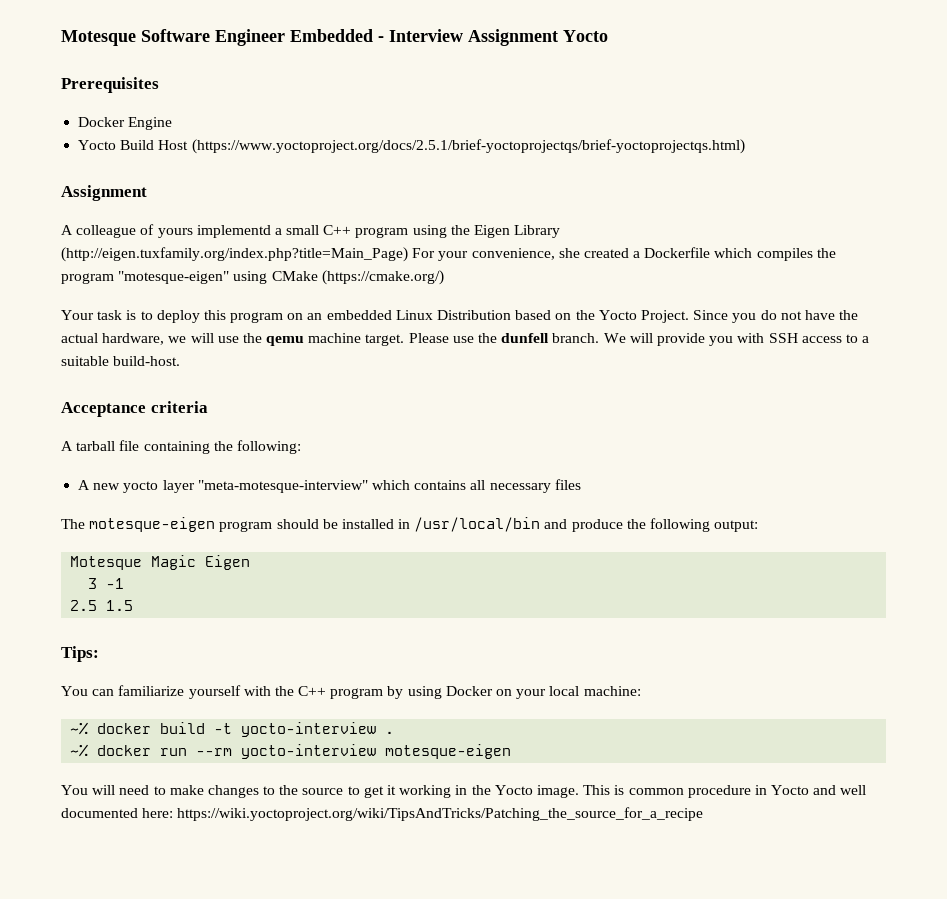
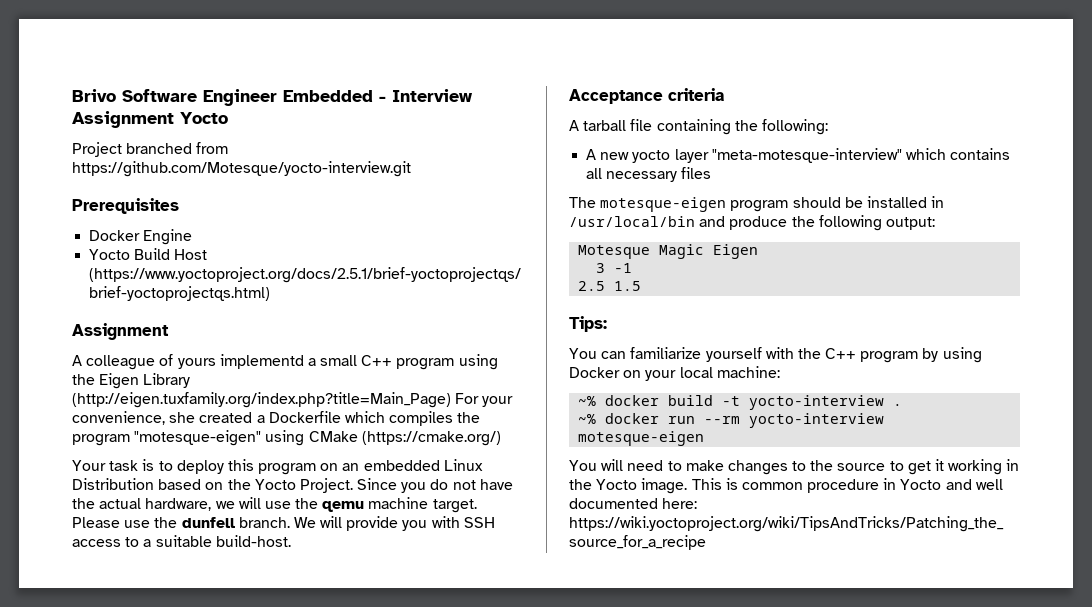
[61,30,136,46] Motesque -> [72,89,116,102] Brivo
(608, 36) none -> [72,142,229,157] [72,161,411,177] // Project branched from https://github.com/Motesque/yocto-interview.git

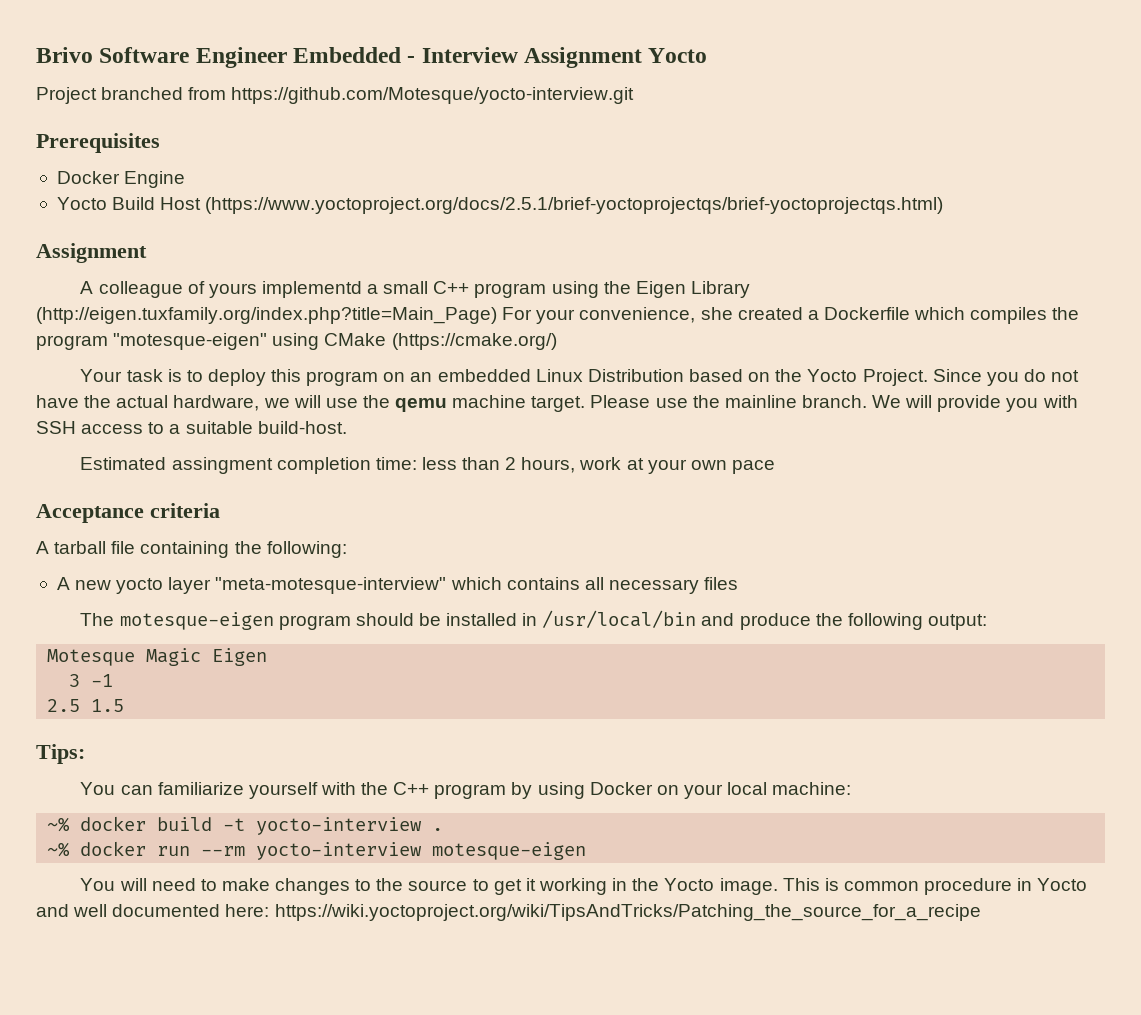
[181,517,235,528] dunfell -> [724,395,797,408] mainline
(291, 541) none -> [80,457,775,474] // Estimated assingment completion time: less than 2 hours, work at your own pace

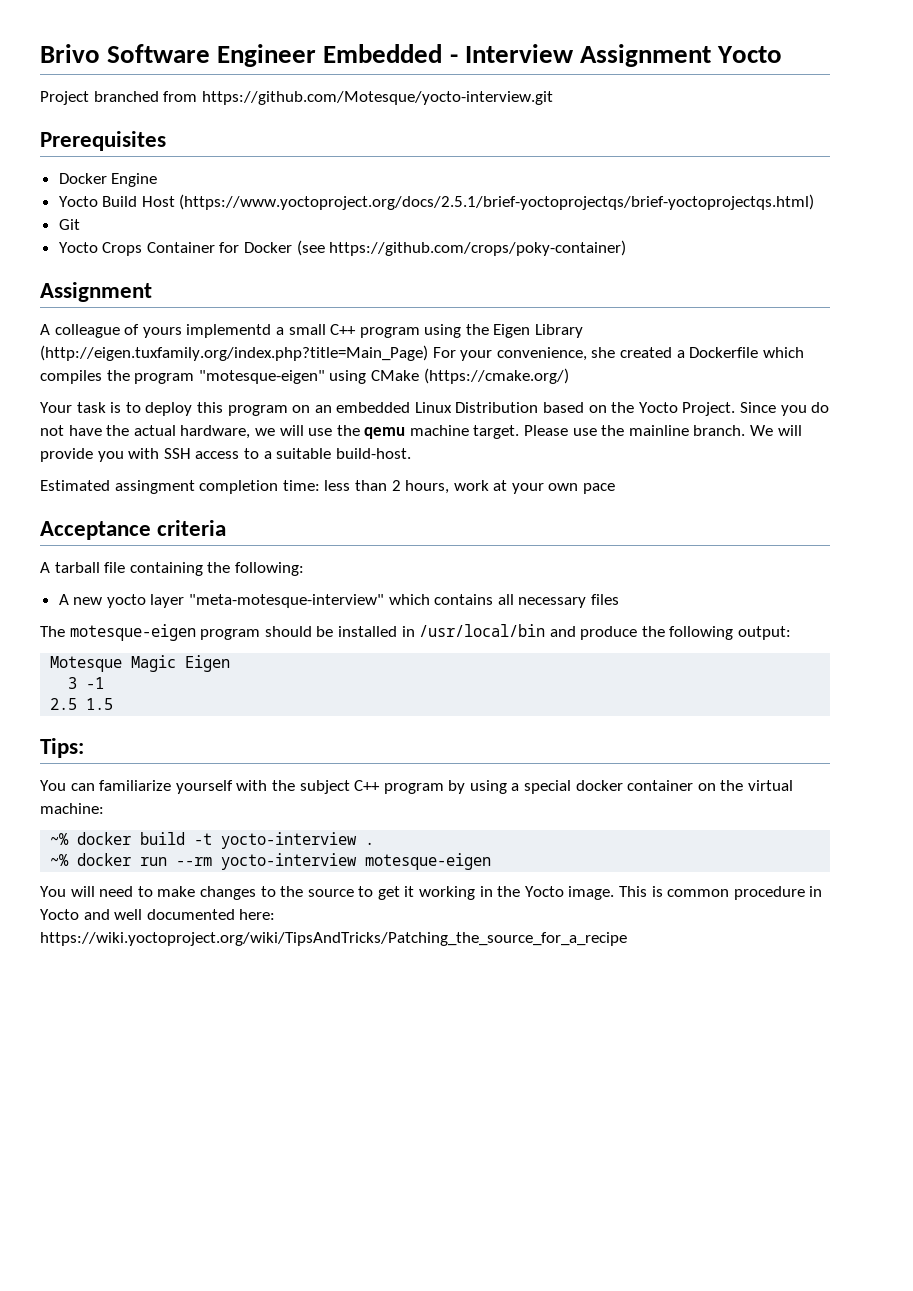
(944, 205) none -> [58,219,80,230] [58,240,627,256] // Git // Yocto Crops Container for Docker (see https://github.com/crops/poky-container)
(389, 788) none -> [299,780,350,794] subject
[589,782,768,799] Docker on your local -> [511,780,794,794] a special docker container on the virtual

